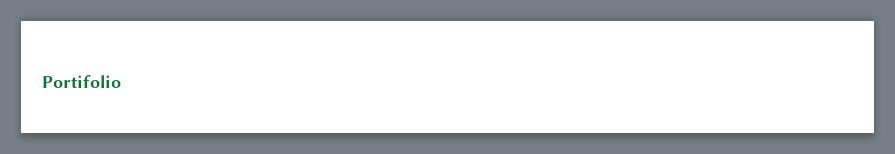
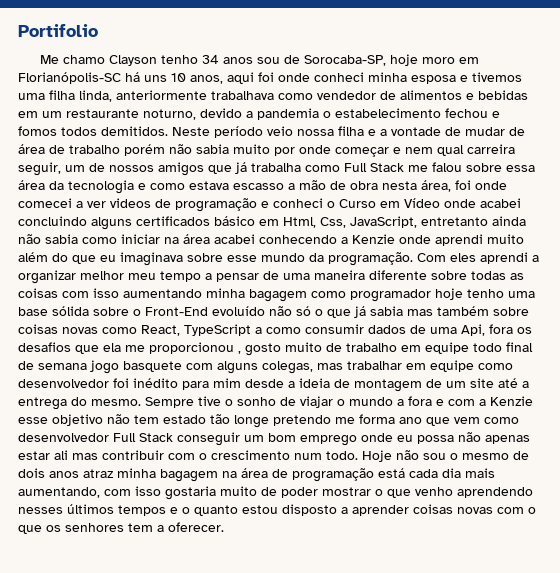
(121, 81) none -> [40,54,480,66] [18,72,522,84] [18,90,528,102] [18,108,500,120] [18,126,525,138] [18,144,515,157] [18,162,535,176] [18,180,507,194] [18,198,521,212] [18,216,526,230] [18,234,524,246] [18,252,539,266] [18,270,524,284] [18,288,535,302] [18,306,529,318] [18,324,532,336] [18,342,533,356] [18,360,513,374] [18,378,529,392] [18,396,533,410] [18,414,519,428] [18,432,530,446] [18,450,529,462] [18,468,495,482] [18,486,533,500] [18,504,536,516] [18,522,224,534] // Me chamo Clayson tenho 34 anos sou de Sorocaba-SP, hoje moro em Florianópolis-SC há uns 10 anos, aqui foi onde conheci minha esposa e tivemos uma filha linda, anteriormente trabalhava como vendedor de alimentos e bebidas em um restaurante noturno, devido a pandemia o estabelecimento fechou e fomos todos demitidos. Neste período veio nossa filha e a vontade de mudar de área de trabalho porém não sabia muito por onde começar e nem qual carreira seguir, um de nossos amigos que já trabalha como Full Stack me falou sobre essa área da tecnologia e como estava escasso a mão de obra nesta área, foi onde comecei a ver videos de programação e conheci o Curso em Vídeo onde acabei concluindo alguns certificados básico em Html, Css, JavaScript, entretanto ainda não sabia como iniciar na área acabei conhecendo a Kenzie onde aprendi muito além do que eu imaginava sobre esse mundo da programação. Com eles aprendi a organizar melhor meu tempo a pensar de uma maneira diferente sobre todas as coisas com isso aumentando minha bagagem como programador hoje tenho uma base sólida sobre o Front-End evoluído não só o que já sabia mas também sobre coisas novas como React, TypeScript a como consumir dados de uma Api, fora os desafios que ela me proporcionou , gosto muito de trabalho em equipe todo final de semana jogo basquete com alguns colegas, mas trabalhar em equipe como desenvolvedor foi inédito para mim desde a ideia de montagem de um site até a entrega do mesmo. Sempre tive o sonho de viajar o mundo a fora e com a Kenzie esse objetivo não tem estado tão longe pretendo me forma ano que vem como desenvolvedor Full Stack conseguir um bom emprego onde eu possa não apenas estar ali mas contribuir com o crescimento num todo. Hoje não sou o mesmo de dois anos atraz minha bagagem na área de programação está cada dia mais aumentando, com isso gostaria muito de poder mostrar o que venho aprendendo nesses últimos tempos e o quanto estou disposto a aprender coisas novas com o que os senhores tem a oferecer.

